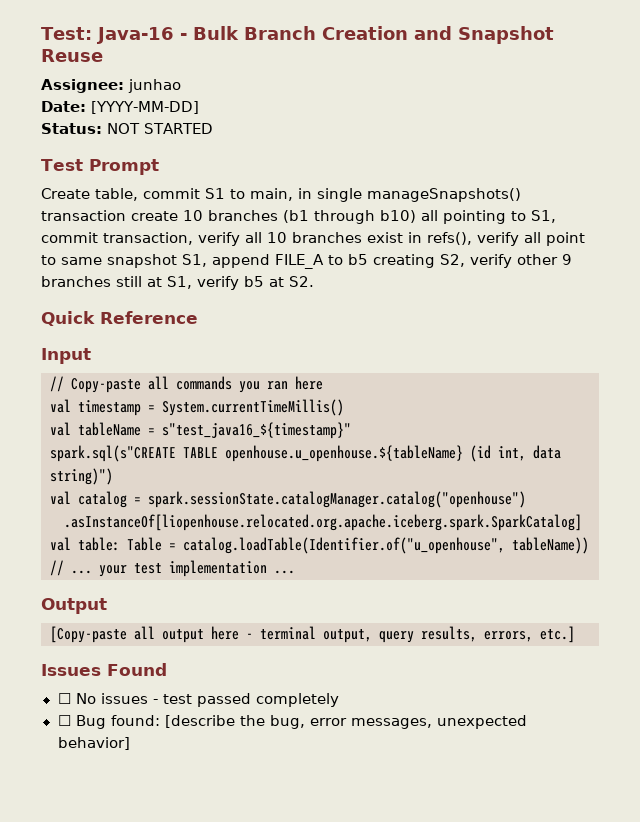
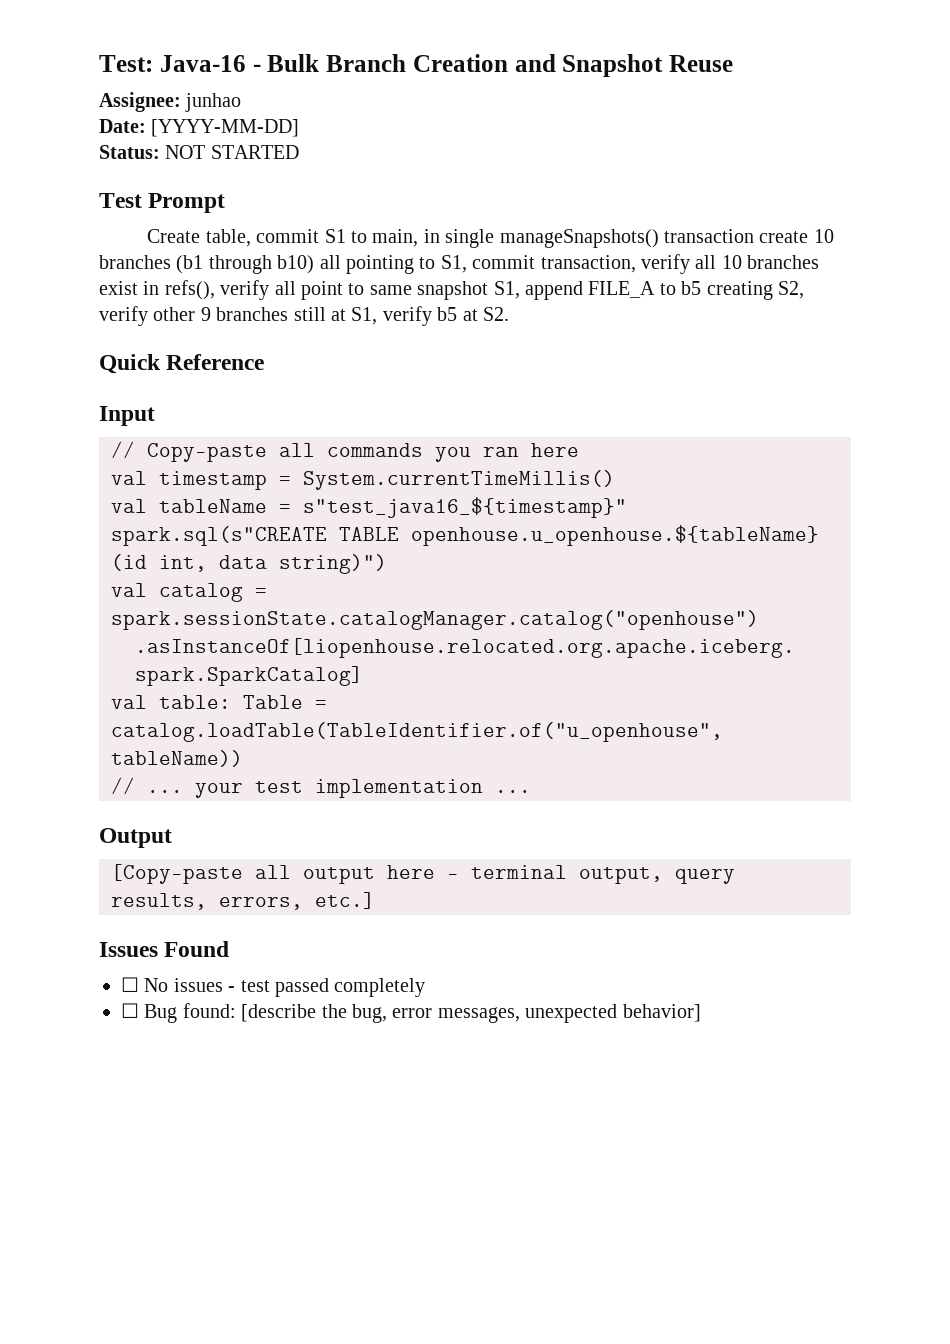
[183,537,505,554] catalog.loadTable(Identifier.of("u_openhouse", -> [111,722,723,742] catalog.loadTable(TableIdentifier.of("u_openhouse",

